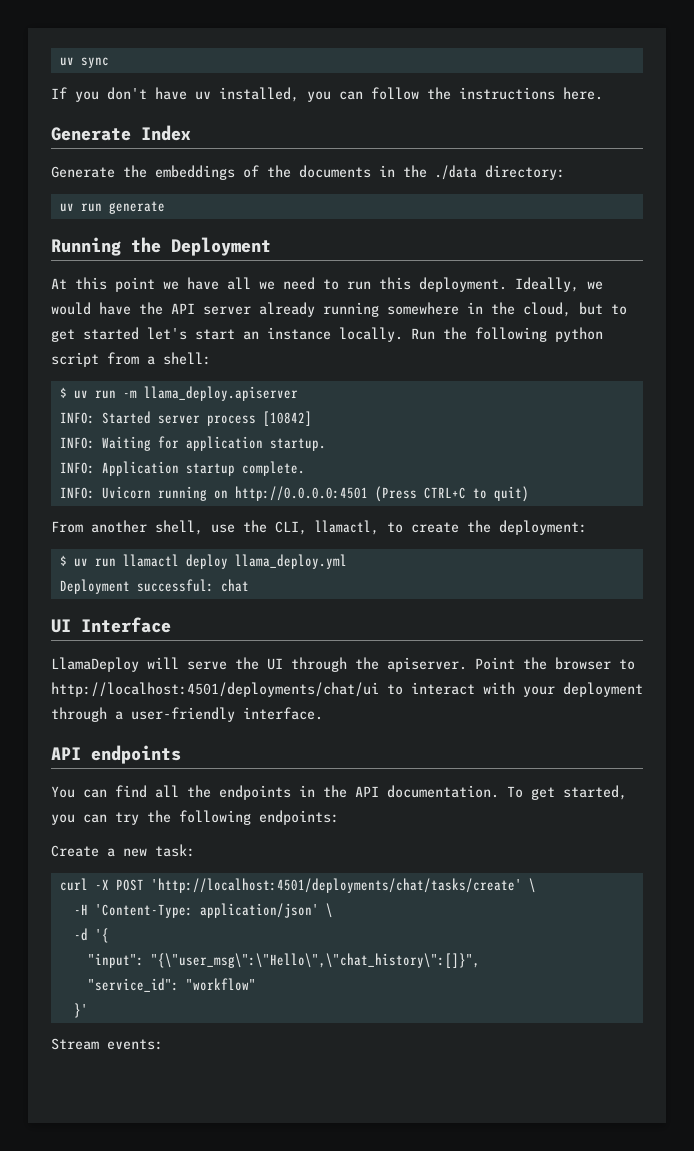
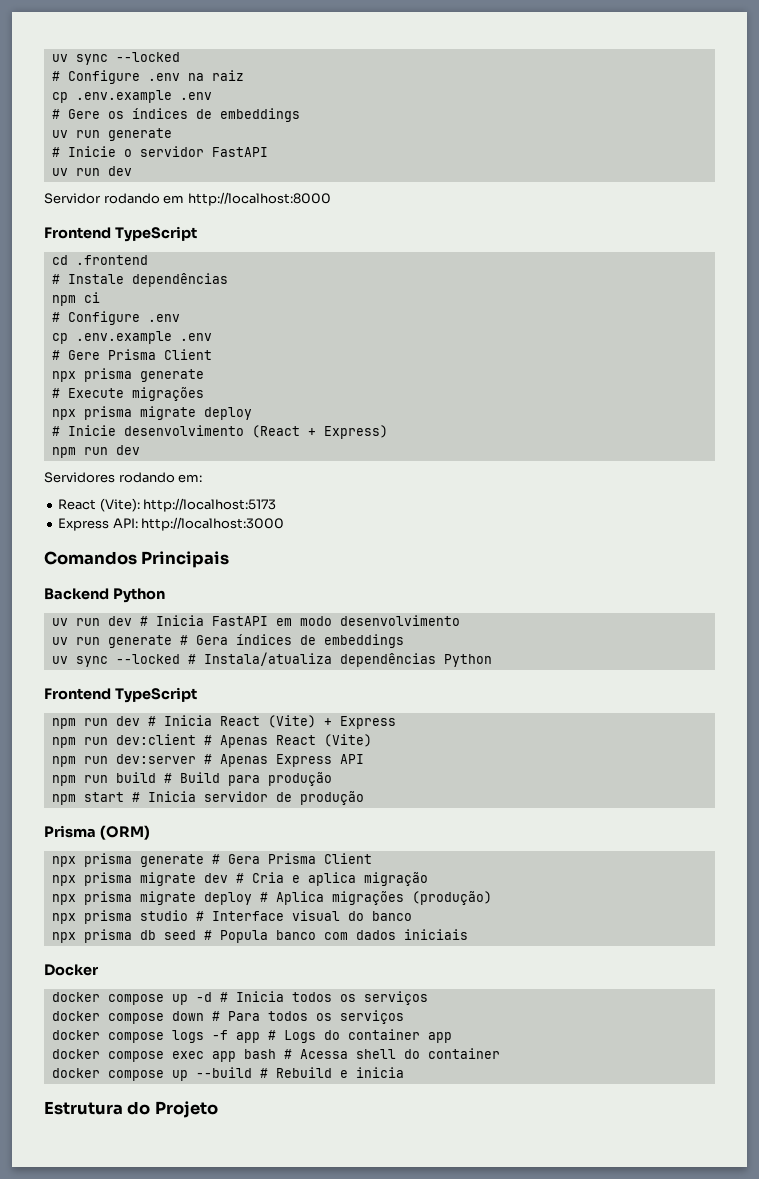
[59,57,109,68] [51,87,603,102] [51,125,191,141] [51,165,565,180] [59,201,165,214] [51,237,271,256] [51,277,603,292] [51,302,627,317] [51,327,603,342] [51,352,211,367] [59,386,298,401] [59,411,312,426] [59,436,326,451] [59,461,305,476] [59,486,529,502] [51,520,587,535] [59,554,347,569] [59,579,249,594] [51,617,171,633] [51,657,635,672] [51,682,643,697] [51,707,323,722] [51,745,181,764] [51,785,627,800] [51,810,339,825] [51,844,195,857] [59,878,536,893] [73,903,333,918] [73,928,109,943] [87,953,480,968] [87,978,256,992] [73,1003,88,1018] [51,1038,163,1050] uv sync // If you don't have uv installed, you can follow the instructions here. // Generate Index // Generate the embeddings of the documents in the ./data directory: // uv run generate // Running the Deployment // At this point we have all we need to run this deployment. Ideally, we would have the API server already running somewhere in the cloud, but to get started let's start an instance locally. Run the following python script from a shell: // $ uv run -m llama_deploy.apiserver // INFO: Started server process [10842] // INFO: Waiting for application startup. // INFO: Application startup complete. // INFO: Uvicorn running on http://0.0.0.0:4501 (Press CTRL+C to quit) // From another shell, use the CLI, llamactl, to create the deployment: // $ uv run llamactl deploy llama_deploy.yml // Deployment successful: chat // UI Interface // LlamaDeploy will serve the UI through the apiserver. Point the browser to http://localhost:4501/deployments/chat/ui to interact with your deployment through a user-friendly interface. // API endpoints // You can find all the endpoints in the API documentation. To get started, you can try the following endpoints: // Create a new task: // curl -X POST 'http://localhost:4501/deployments/chat/tasks/create' \ // -H 'Content-Type: application/json' \ // -d '{ // "input": "{\"user_msg\":\"Hello\",\"chat_history\":[]}", // "service_id": "workflow" // }' // Stream events: -> [51,52,180,65] [51,70,244,84] [51,90,212,103] [51,108,300,122] [51,128,172,141] [51,146,268,157] [51,166,132,176] [44,192,331,206] [44,226,197,242] [51,255,148,265] [51,273,228,287] [51,292,100,306] [51,311,180,325] [51,331,212,344] [51,349,212,360] [51,368,204,382] [51,387,204,401] [51,406,252,420] [51,425,388,439] [51,445,140,458] [44,472,203,483] [58,498,277,512] [58,517,285,531] [44,551,230,568] [44,588,165,603] [51,615,460,626] [51,634,404,648] [51,652,492,667] [44,687,197,703] [51,715,396,729] [51,734,372,748] [51,754,364,767] [51,772,332,786] [51,791,364,805] [44,825,150,840] [51,853,372,867] [51,872,428,886] [51,891,492,905] [51,910,412,924] [51,929,468,943] [44,964,98,976] [51,991,428,1005] [51,1010,404,1024] [51,1029,452,1043] [51,1048,500,1062] [51,1067,404,1081] [44,1101,218,1118] uv sync --locked // # Configure .env na raiz // cp .env.example .env // # Gere os índices de embeddings // uv run generate // # Inicie o servidor FastAPI // uv run dev // Servidor rodando em http://localhost:8000 // Frontend TypeScript // cd .frontend // # Instale dependências // npm ci // # Configure .env // cp .env.example .env // # Gere Prisma Client // npx prisma generate // # Execute migrações // npx prisma migrate deploy // # Inicie desenvolvimento (React + Express) // npm run dev // Servidores rodando em: // React (Vite): http://localhost:5173 // Express API: http://localhost:3000 // Comandos Principais // Backend Python // uv run dev # Inicia FastAPI em modo desenvolvimento // uv run generate # Gera índices de embeddings // uv sync --locked # Instala/atualiza dependências Python // Frontend TypeScript // npm run dev # Inicia React (Vite) + Express // npm run dev:client # Apenas React (Vite) // npm run dev:server # Apenas Express API // npm run build # Build para produção // npm start # Inicia servidor de produção // Prisma (ORM) // npx prisma generate # Gera Prisma Client // npx prisma migrate dev # Cria e aplica migração // npx prisma migrate deploy # Aplica migrações (produção) // npx prisma studio # Interface visual do banco // npx prisma db seed # Popula banco com dados iniciais // Docker // docker compose up -d # Inicia todos os serviços // docker compose down # Para todos os serviços // docker compose logs -f app # Logs do container app // docker compose exec app bash # Acessa shell do container // docker compose up --build # Rebuild e inicia // Estrutura do Projeto

